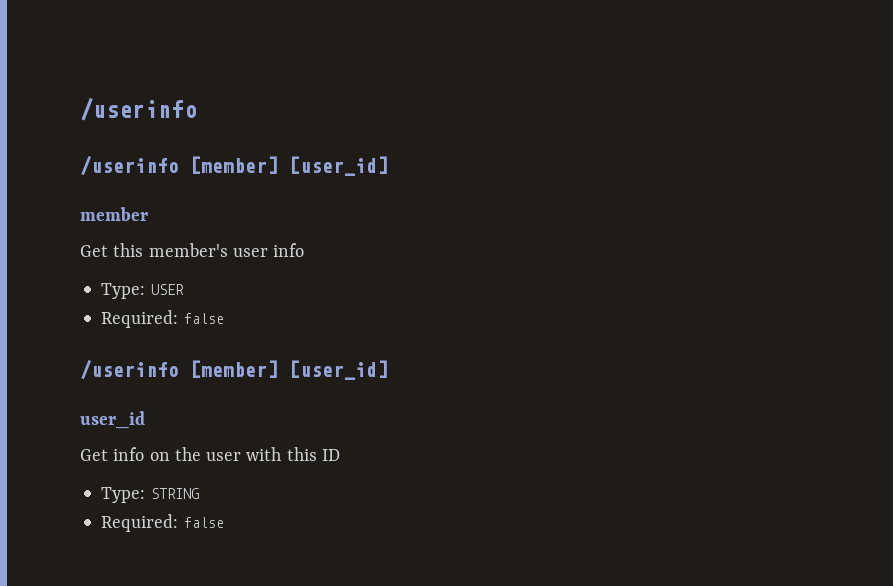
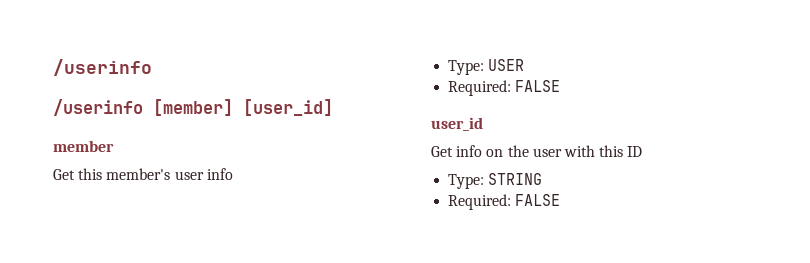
[183,313,224,324] [80,360,388,380] false // /userinfo [member] [user_id] -> [515,80,561,92] FALSE
[183,517,224,528] false -> [515,194,561,206] FALSE

